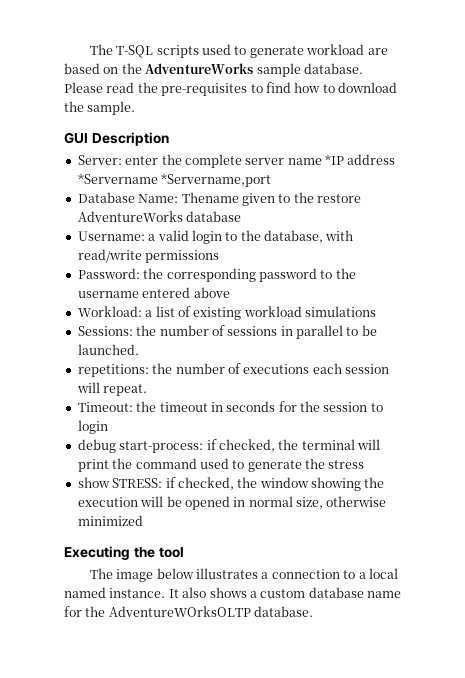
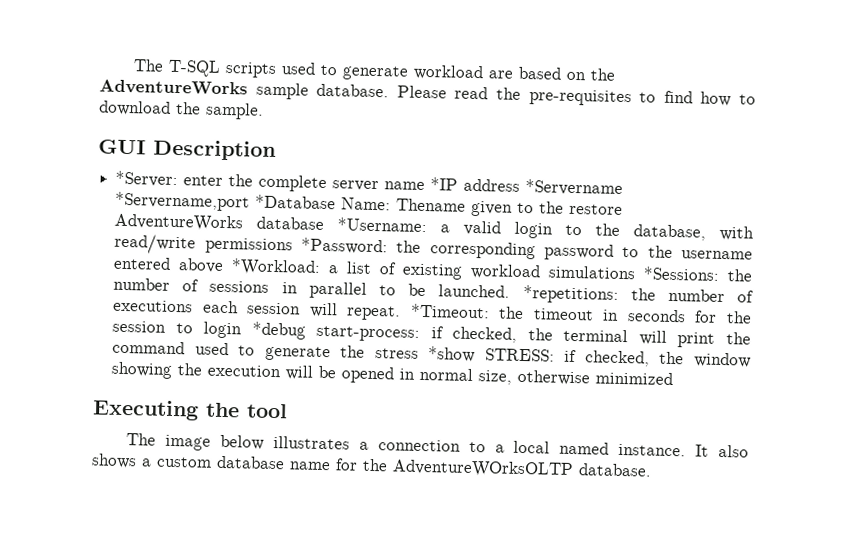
[77,155,122,165] Server: -> [115,170,179,188] *Server:
[77,192,135,203] // Database -> [255,194,337,210] *Database
[77,231,145,241] // Username: -> [337,217,428,233] *Username:
[77,268,140,279] // Password: -> [300,237,388,255] *Password:
[77,306,142,317] // Workload: -> [231,258,322,276] *Workload:
[77,326,133,336] // Sessions: -> [643,266,721,281] *Sessions:
[77,364,149,377] // repetitions: -> [522,284,619,304] *repetitions:
[77,402,133,412] // Timeout: -> [410,303,490,319] *Timeout:
[77,439,116,453] // debug -> [251,321,306,340] *debug
[77,477,110,488] // show -> [428,346,476,363] *show

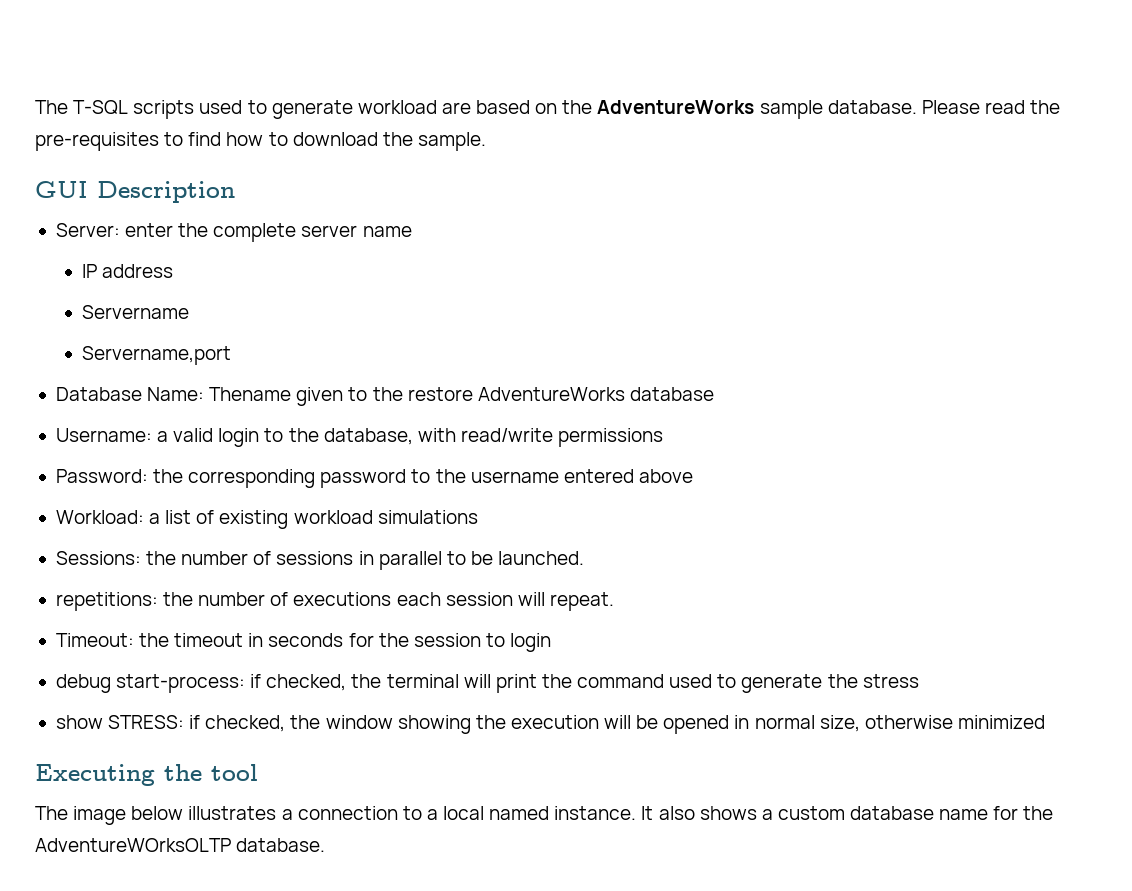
[115,170,179,188] *Server: -> [55,223,120,237] Server:
[430,177,459,191] *IP -> [81,264,97,278] // IP
[525,179,624,196] [115,191,337,212] *Servername *Servername,port *Database -> [81,305,189,319] [81,346,231,365] [55,387,142,401] // Servername // Servername,port // Database
[337,217,428,233] *Username: -> [55,428,152,442] // Username:
[300,237,388,255] *Password: -> [55,469,148,483] // Password:
[231,258,322,276] *Workload: -> [55,510,144,524] // Workload:
[643,266,721,281] *Sessions: -> [55,551,141,565] // Sessions:
[522,284,619,304] *repetitions: -> [55,592,158,611] // repetitions:
[410,303,490,319] *Timeout: -> [55,633,134,647] // Timeout:
[251,321,306,340] *debug -> [55,674,111,693] // debug
[428,346,476,363] *show -> [55,715,103,729] // show

